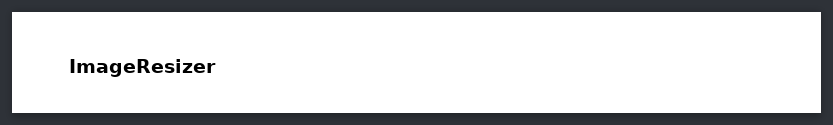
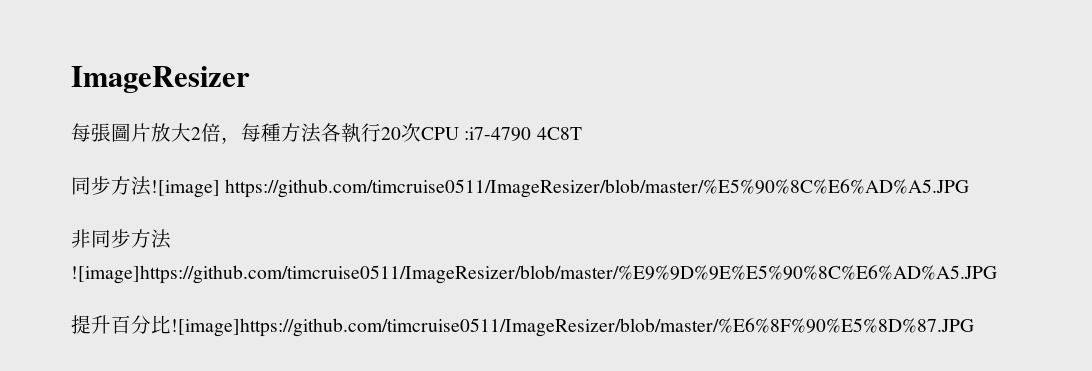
(216, 68) none -> [71,123,582,144] [71,176,970,198] [71,229,171,249] [71,265,997,284] [71,315,974,337] // 每張圖片放大2倍，每種方法各執行20次CPU :i7-4790 4C8T // 同步方法![image] https://github.com/timcruise0511/ImageResizer/blob/master/%E5%90%8C%E6%AD%A5.JPG // 非同步方法![image]https://github.com/timcruise0511/ImageResizer/blob/master/%E9%9D%9E%E5%90%8C%E6%AD%A5.JPG // 提升百分比![image]https://github.com/timcruise0511/ImageResizer/blob/master/%E6%8F%90%E5%8D%87.JPG

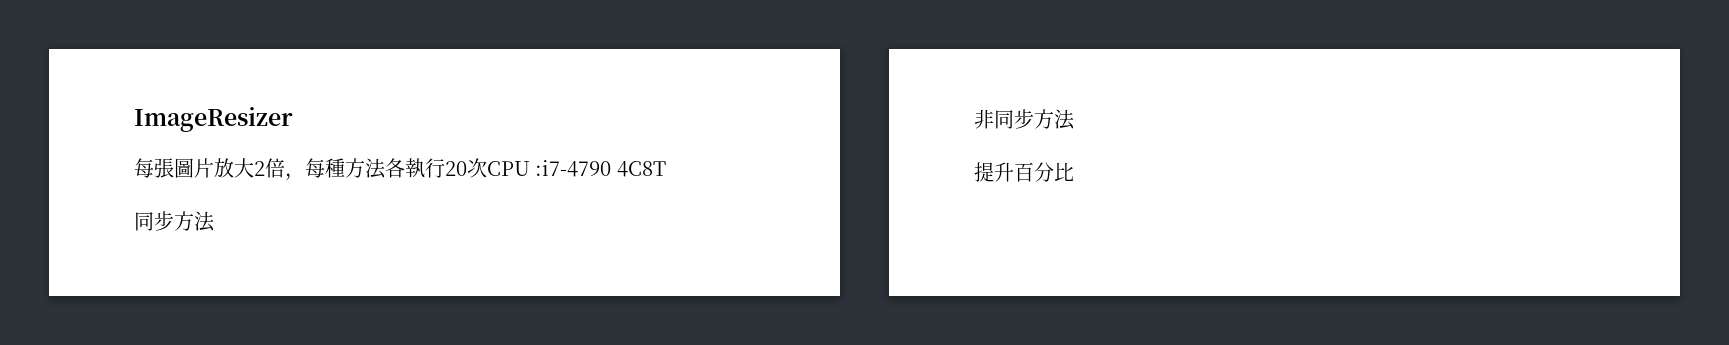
[151,179,970,198] ![image] https://github.com/timcruise0511/ImageResizer/blob/master/%E5%90%8C%E6%AD%A5.JPG -> (215, 221) none
[71,265,997,284] ![image]https://github.com/timcruise0511/ImageResizer/blob/master/%E9%9D%9E%E5%90%8C%E6%AD%A5.JPG -> (1075, 119) none
[171,318,974,337] ![image]https://github.com/timcruise0511/ImageResizer/blob/master/%E6%8F%90%E5%8D%87.JPG -> (1074, 172) none

